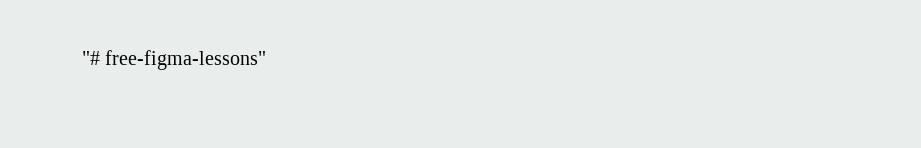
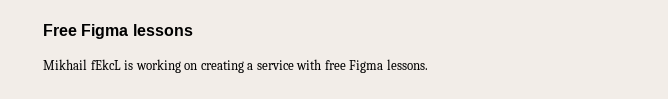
[82,50,267,70] "# free-figma-lessons" -> [43,24,193,39] [43,59,428,73] Free Figma lessons // Mikhail fEkcL is working on creating a service with free Figma lessons.

